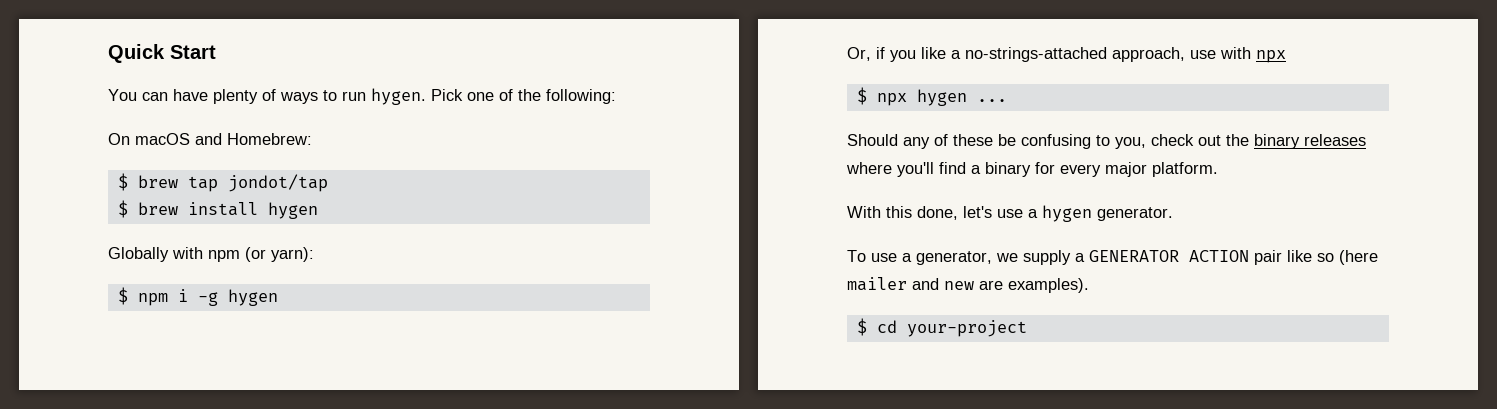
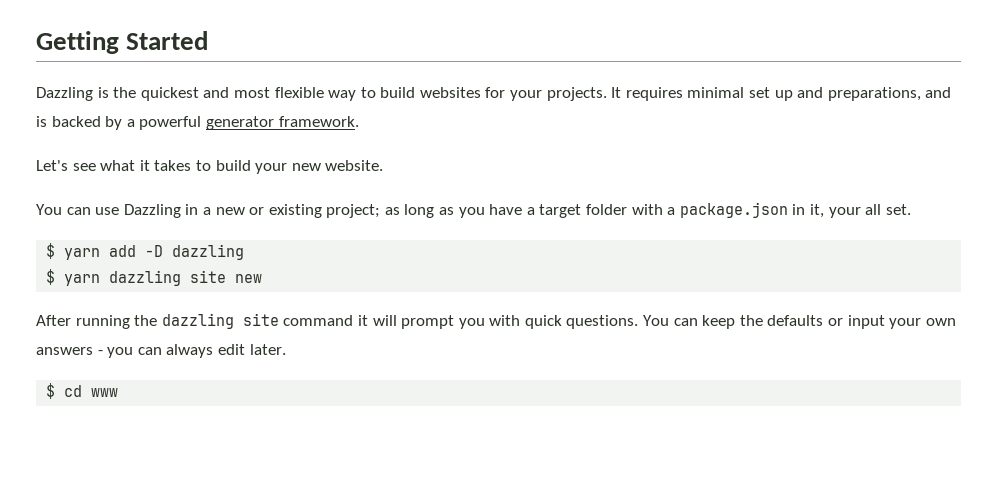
[108,44,216,63] [108,88,616,105] [108,133,312,145] [117,173,328,192] [117,200,318,219] [108,247,314,262] [117,287,278,306] [847,47,1286,63] [856,87,1007,106] [847,134,1366,149] [846,162,1218,177] [847,205,1173,222] [847,250,1378,265] [847,277,1089,293] Quick Start // You can have plenty of ways to run hygen. Pick one of the following: // On macOS and Homebrew: // $ brew tap jondot/tap // $ brew install hygen // Globally with npm (or yarn): // $ npm i -g hygen // Or, if you like a no-strings-attached approach, use with npx // $ npx hygen ... // Should any of these be confusing to you, check out the binary releases where you'll find a binary for every major platform. // With this done, let's use a hygen generator. // To use a generator, we supply a GENERATOR ACTION pair like so (here mailer and new are examples). -> [36,31,209,54] [36,87,952,101] [36,116,359,130] [36,160,384,174] [36,202,911,218] [46,243,245,260] [46,269,263,286] [36,313,956,329] [36,344,286,358] Getting Started // Dazzling is the quickest and most flexible way to build websites for your projects. It requires minimal set up and preparations, and is backed by a powerful generator framework. // Let's see what it takes to build your new website. // You can use Dazzling in a new or existing project; as long as you have a target folder with a package.json in it, your all set. // $ yarn add -D dazzling // $ yarn dazzling site new // After running the dazzling site command it will prompt you with quick questions. You can keep the defaults or input your own answers - you can always edit later.
[906,320,1027,337] your-project -> [91,388,119,397] www

